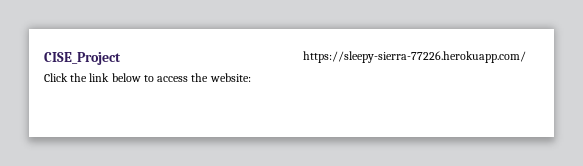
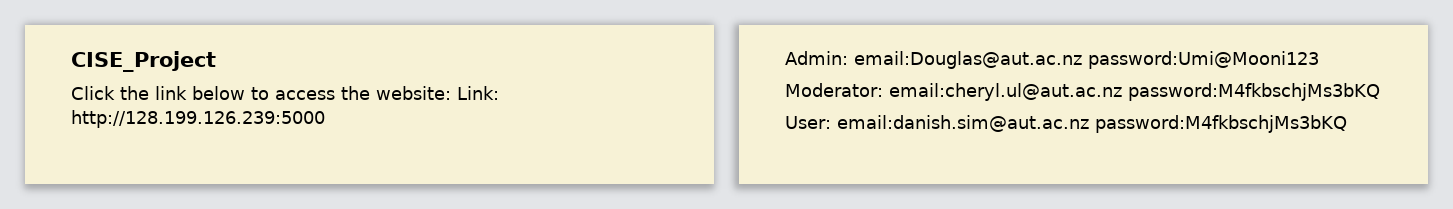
[303,51,526,63] https://sleepy-sierra-77226.herokuapp.com/ -> [457,86,499,100] [71,110,325,128] [785,51,1319,69] [785,83,1380,101] [785,115,1347,133] Link: http://128.199.126.239:5000 // Admin: email:Douglas@aut.ac.nz password:Umi@Mooni123 // Moderator: email:cheryl.ul@aut.ac.nz password:M4fkbschjMs3bKQ // User: email:danish.sim@aut.ac.nz password:M4fkbschjMs3bKQ

